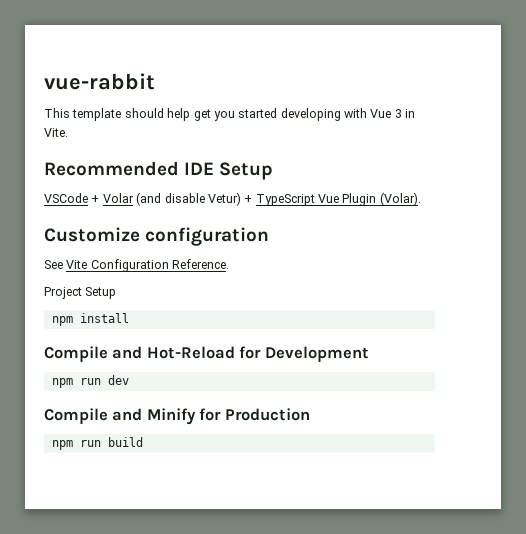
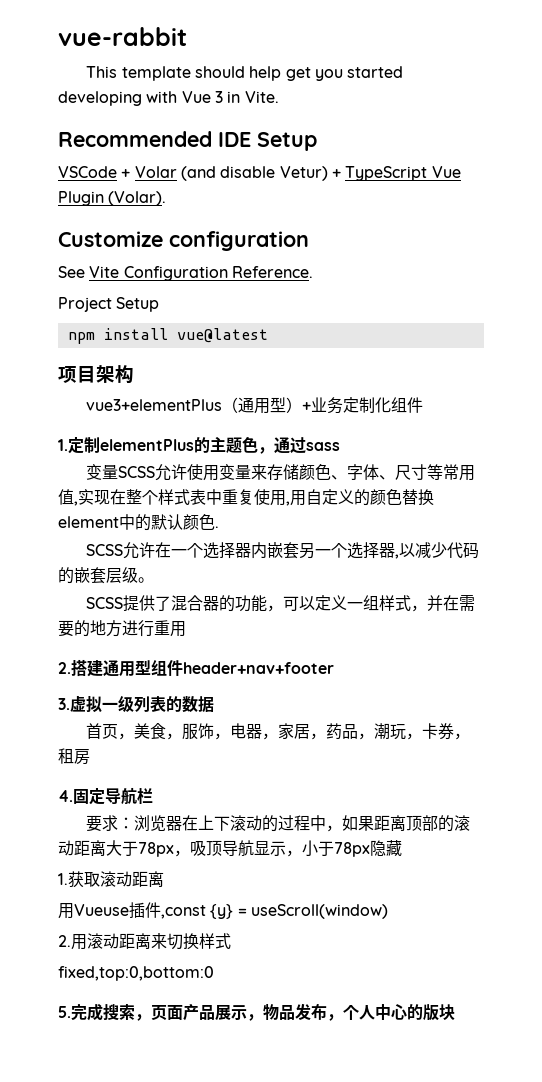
[44,346,369,362] [51,375,129,388] [44,408,310,425] [51,437,143,450] // Compile and Hot-Reload for Development // npm run dev // Compile and Minify for Production // npm run build -> [176,328,268,343] [58,365,134,384] [86,397,424,414] [58,436,340,454] [86,464,476,481] [58,489,434,506] [58,514,219,531] [86,542,480,559] [58,567,154,584] [86,595,476,612] [58,620,186,637] [58,659,334,677] [58,695,214,713] [86,723,471,740] [58,748,90,764] [58,787,153,805] [86,815,471,832] [58,840,402,857] [58,871,164,888] [58,902,388,919] [58,933,231,950] [58,966,214,981] [58,1003,455,1021] vue@latest // 项目架构 // vue3+elementPlus（通用型）+业务定制化组件 // 1.定制elementPlus的主题色，通过sass // 变量SCSS允许使用变量来存储颜色、字体、尺寸等常用值,实现在整个样式表中重复使用,用自定义的颜色替换element中的默认颜色. // SCSS允许在一个选择器内嵌套另一个选择器,以减少代码的嵌套层级。 // SCSS提供了混合器的功能，可以定义一组样式，并在需要的地方进行重用 // 2.搭建通用型组件header+nav+footer // 3.虚拟一级列表的数据 // 首页，美食，服饰，电器，家居，药品，潮玩，卡券，租房 // 4.固定导航栏 // 要求：浏览器在上下滚动的过程中，如果距离顶部的滚动距离大于78px，吸顶导航显示，小于78px隐藏 // 1.获取滚动距离 // 用Vueuse插件,const {y} = useScroll(window) // 2.用滚动距离来切换样式 // fixed,top:0,bottom:0 // 5.完成搜索，页面产品展示，物品发布，个人中心的版块

